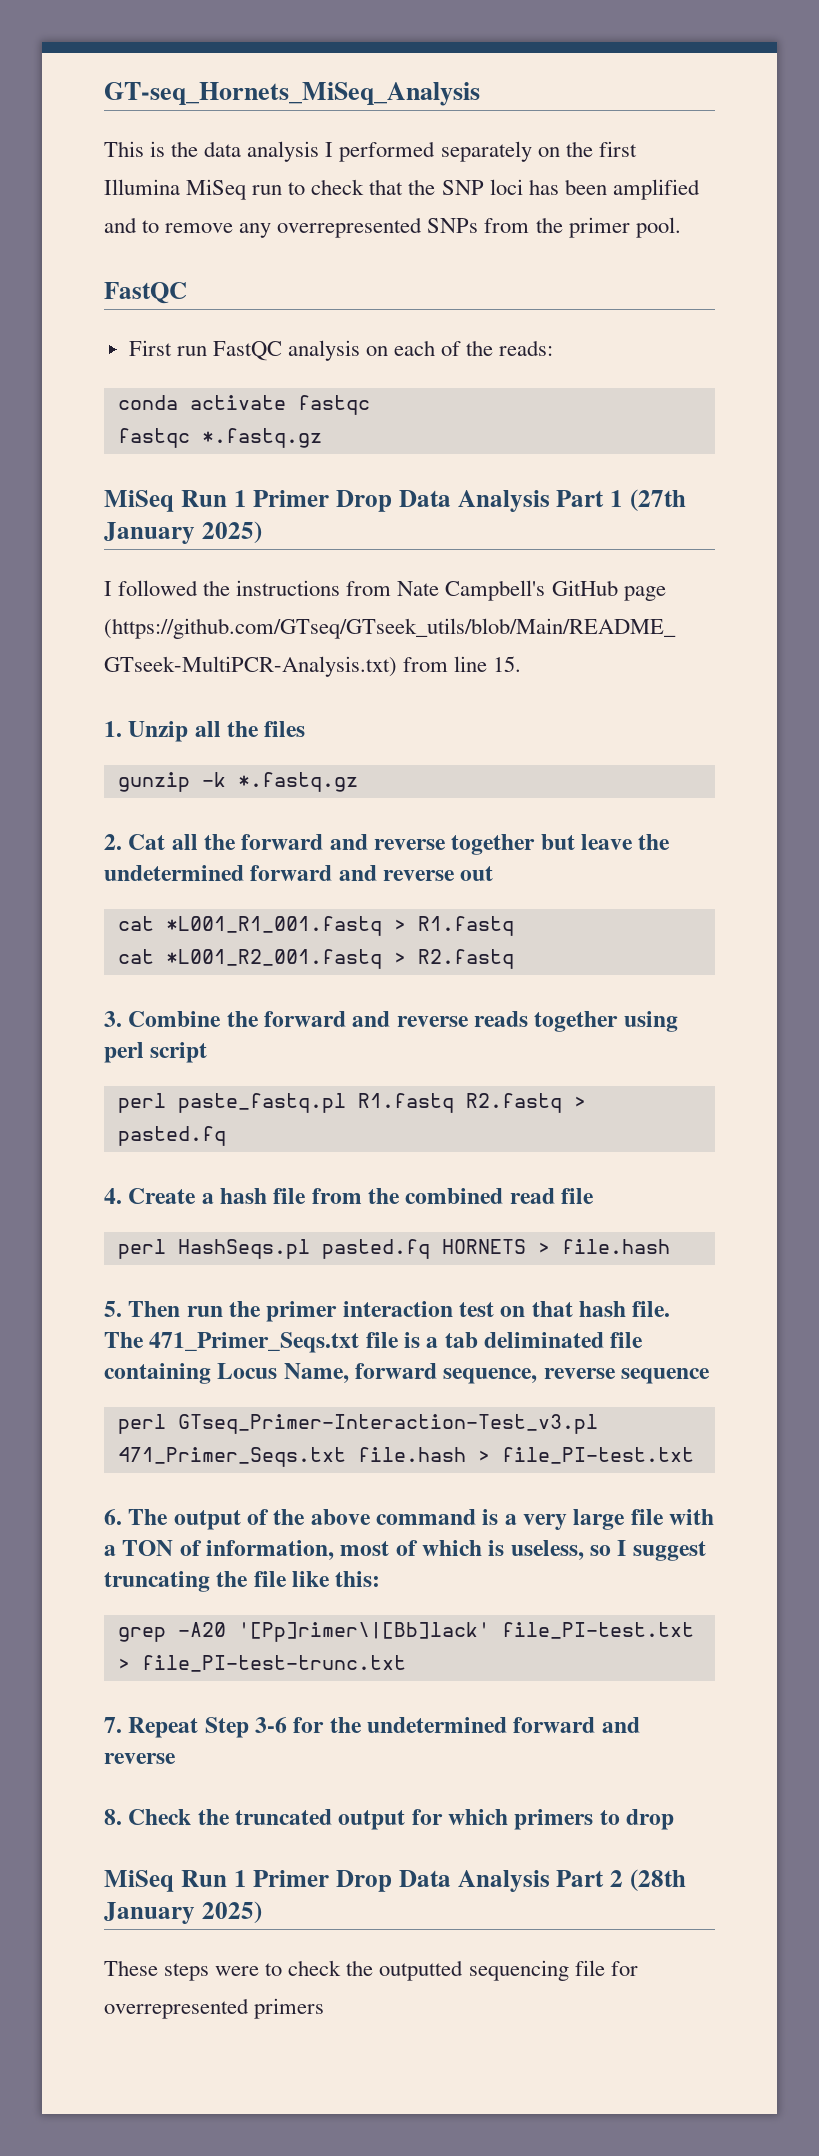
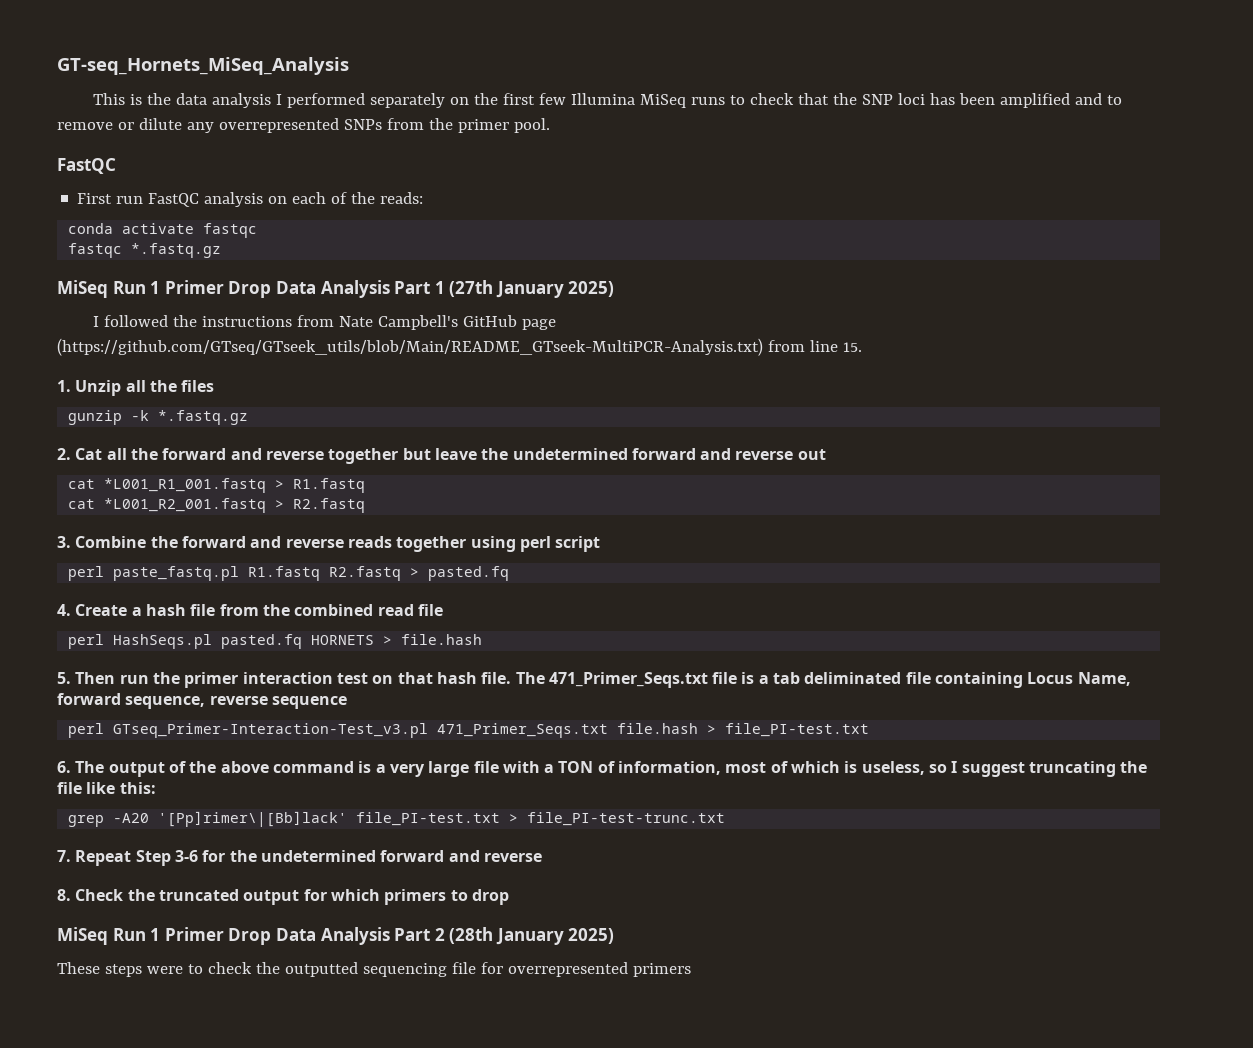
(637, 149) none -> [538,93,566,105] few
[252,185,283,195] run -> [690,97,725,105] runs
(234, 228) none -> [117,118,182,130] or dilute

